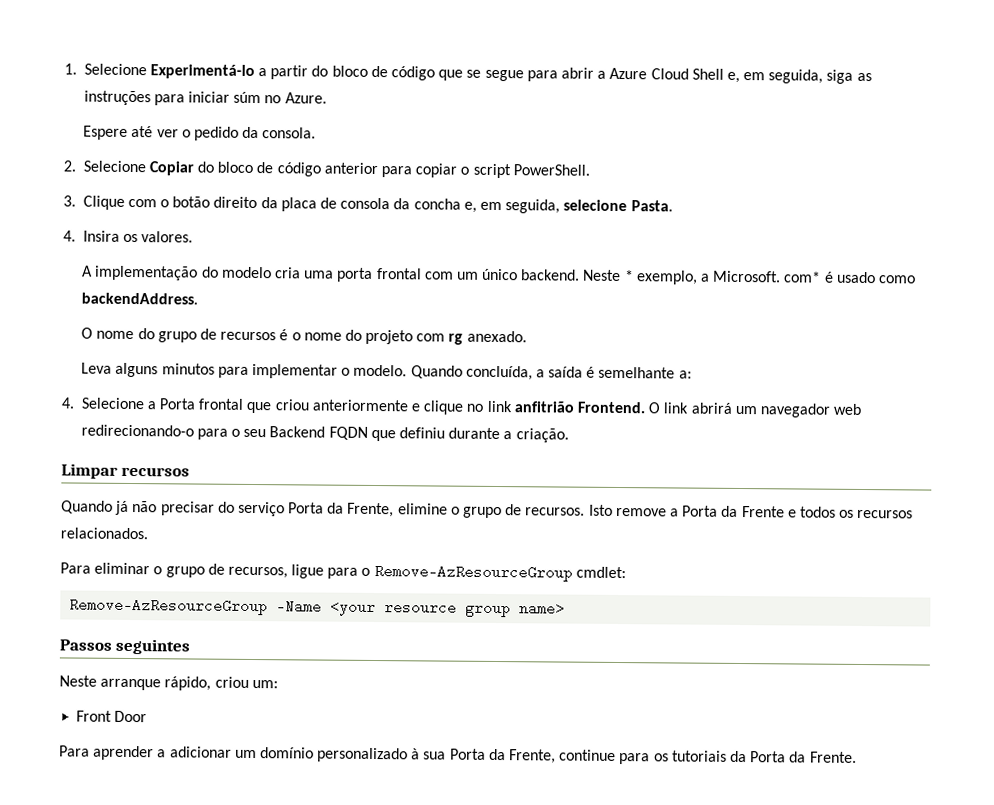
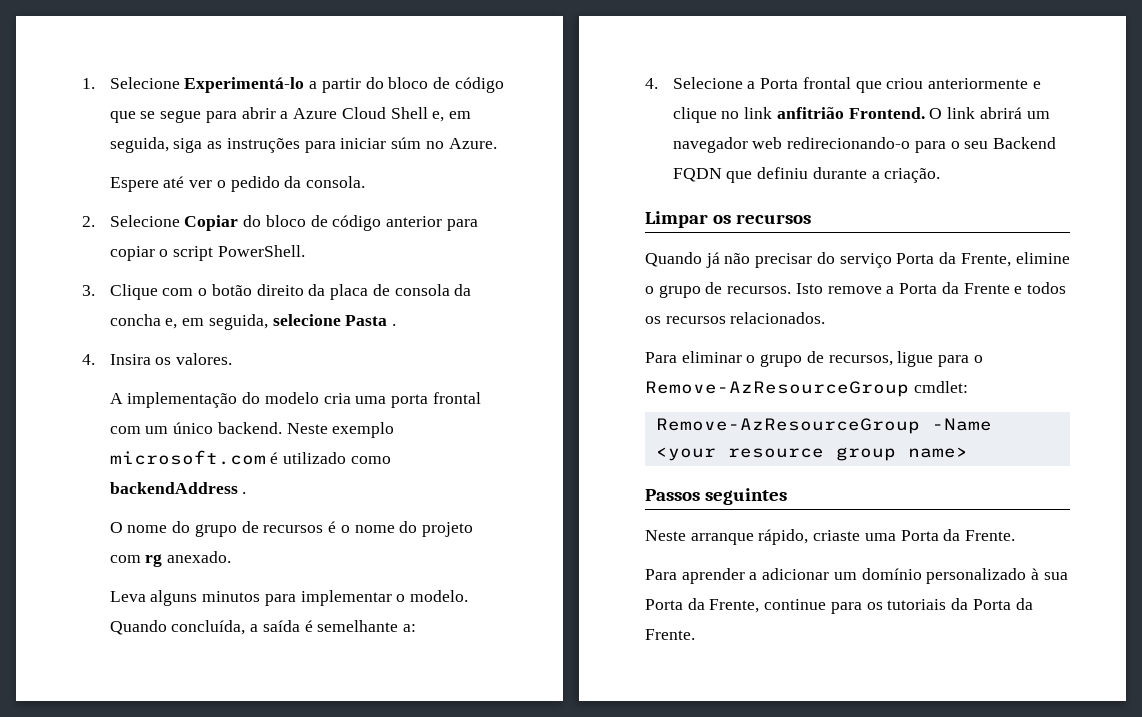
[630,200,673,212] Pasta. -> [345,315,397,326] Pasta .
[624,270,916,285] [81,292,199,305] * exemplo, a Microsoft. com* é usado como backendAddress. -> [332,422,395,438] [109,450,391,465] [109,482,247,494] exemplo microsoft.com é utilizado como backendAddress .
(118, 471) none -> [712,215,731,224] os
[214,676,278,689] [76,710,148,723] criou um: // Front Door -> [813,529,1016,541] criaste uma Porta da Frente.

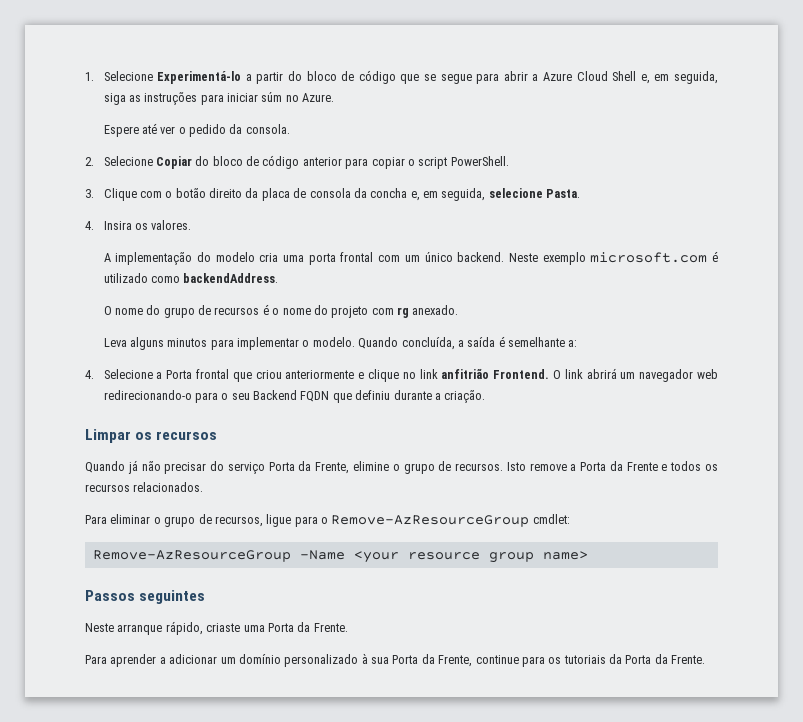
[345,315,397,326] Pasta . -> [546,189,581,198] Pasta.
[109,482,247,494] backendAddress . -> [183,273,279,283] backendAddress.

